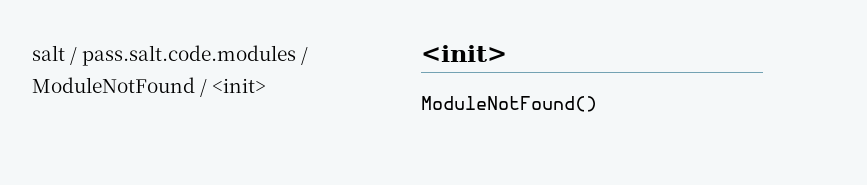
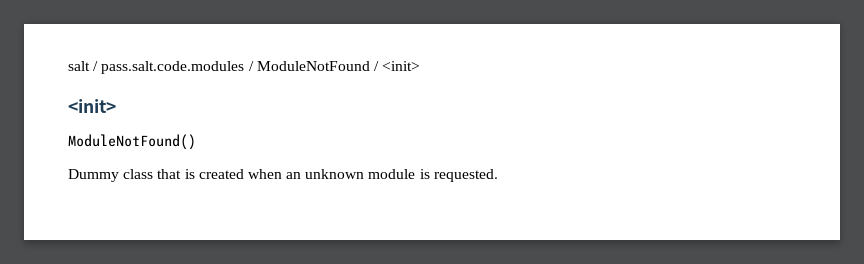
(597, 104) none -> [68,169,498,182] // Dummy class that is created when an unknown module is requested.

